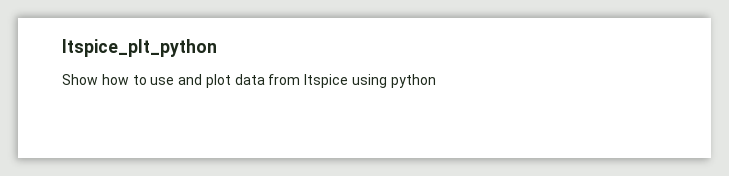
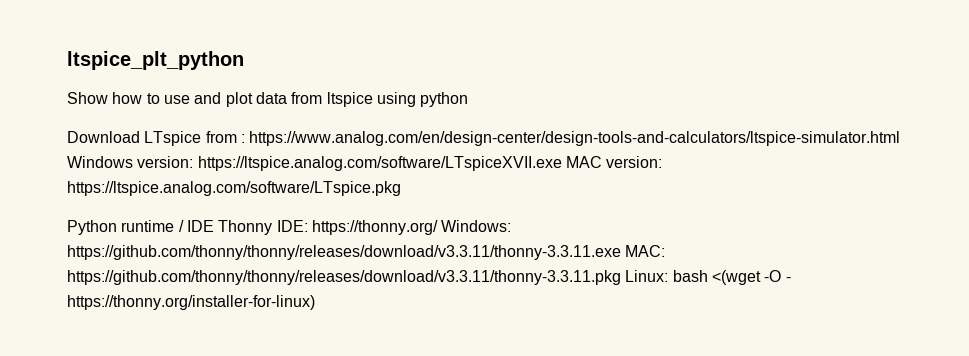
(436, 81) none -> [67,131,901,146] [67,156,663,171] [67,181,401,196] [67,220,512,235] [67,245,666,260] [67,270,791,285] [67,295,315,310] // Download LTspice from : https://www.analog.com/en/design-center/design-tools-and-calculators/ltspice-simulator.html Windows version: https://ltspice.analog.com/software/LTspiceXVII.exe MAC version: https://ltspice.analog.com/software/LTspice.pkg // Python runtime / IDE Thonny IDE: https://thonny.org/ Windows: https://github.com/thonny/thonny/releases/download/v3.3.11/thonny-3.3.11.exe MAC: https://github.com/thonny/thonny/releases/download/v3.3.11/thonny-3.3.11.pkg Linux: bash <(wget -O - https://thonny.org/installer-for-linux)

